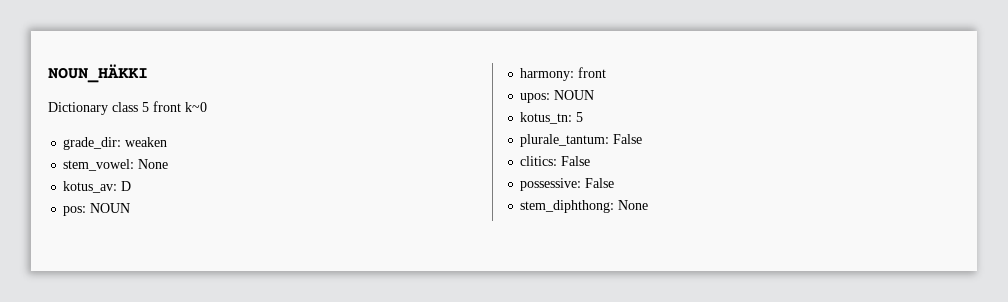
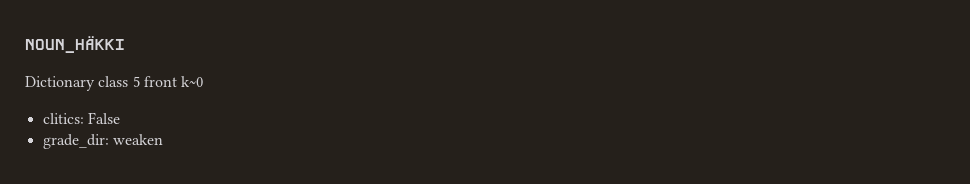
[63,137,168,150] [63,159,169,171] [63,181,132,193] [63,203,131,216] [520,67,607,81] [520,90,595,103] [520,112,584,124] [520,134,643,147] [520,156,591,166] [520,178,615,191] [520,200,649,213] grade_dir: weaken // stem_vowel: None // kotus_av: D // pos: NOUN // harmony: front // upos: NOUN // kotus_tn: 5 // plurale_tantum: False // clitics: False // possessive: False // stem_diphthong: None -> [42,112,120,124] [42,134,163,149] clitics: False // grade_dir: weaken

